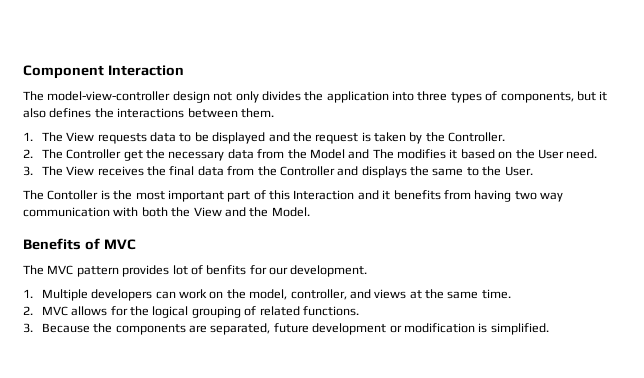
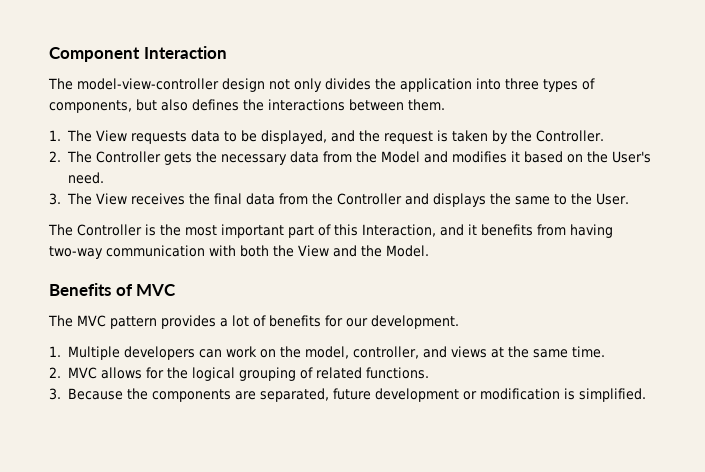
[599,91,608,101] it -> (157, 105) none
[212,132,266,144] displayed -> [260,130,327,144] displayed,
[123,150,143,161] get -> [163,152,192,165] gets
[372,149,394,159] The -> (448, 157) none
[537,149,564,159] User -> [611,151,651,163] User's
[47,190,99,200] Contoller -> [77,224,142,236] Controller
[293,190,355,200] Interaction -> [362,224,436,237] Interaction,
[514,191,563,202] two way -> [49,246,103,259] two-way
(170, 271) none -> [220,318,228,327] a
[206,265,247,275] benfits -> [269,315,321,327] benefits

